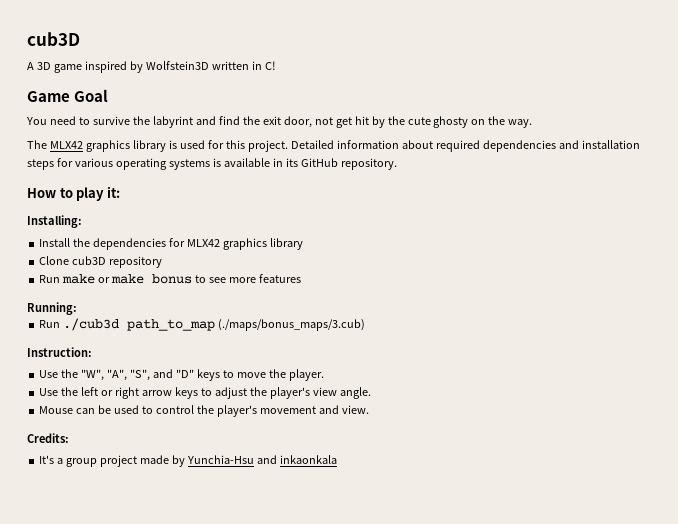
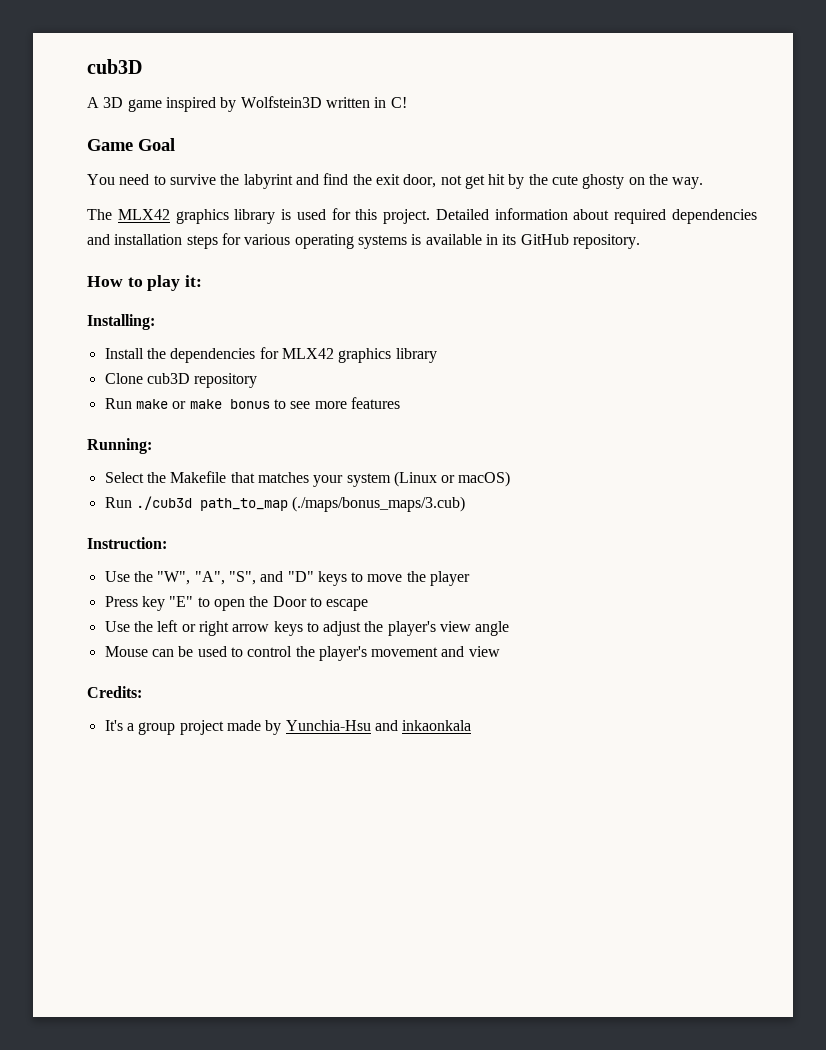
(77, 308) none -> [104,471,511,487] // Select the Makefile that matches your system (Linux or macOS)
[288,369,324,381] player. -> [430,571,471,586] [104,596,369,611] player // Press key "E" to open the Door to escape
[339,387,371,399] angle. -> [475,621,510,636] angle
[341,405,369,414] view. -> [468,646,500,657] view

